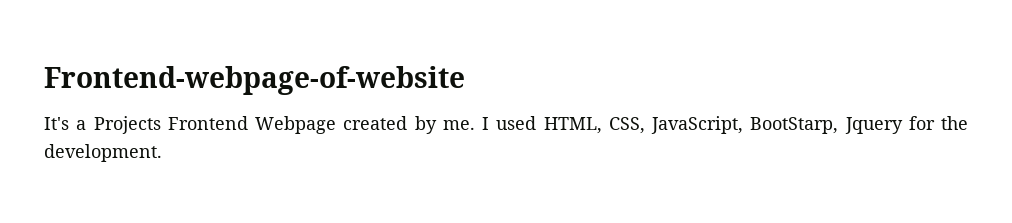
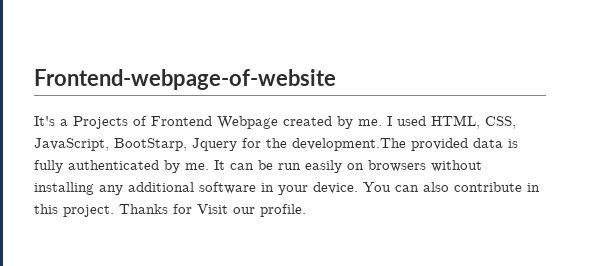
(161, 125) none -> [133,116,147,126] of
[44,144,162,162] development. -> [292,138,518,151] [34,160,482,173] [34,182,540,195] [34,204,306,217] development.The provided data is fully authenticated by me. It can be run easily on browsers without installing any additional software in your device. You can also contribute in this project. Thanks for Visit our profile.

